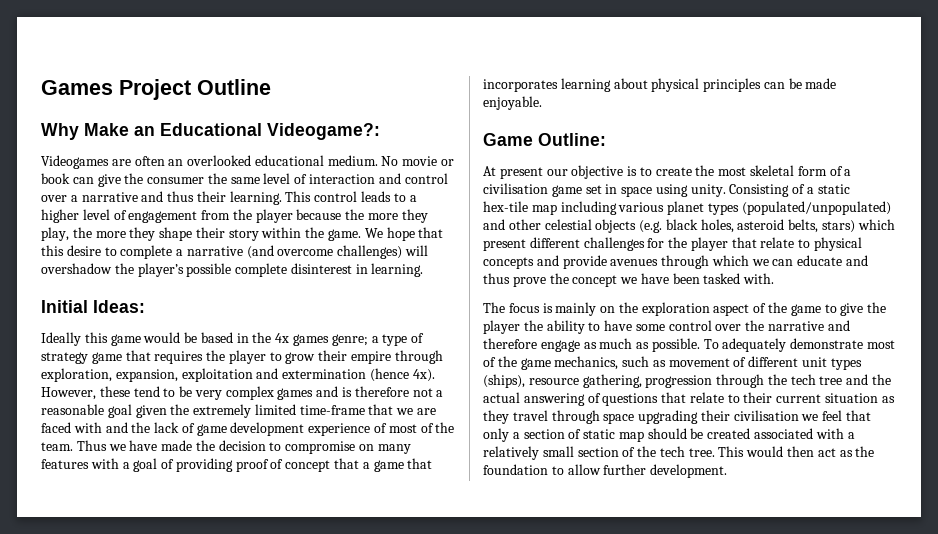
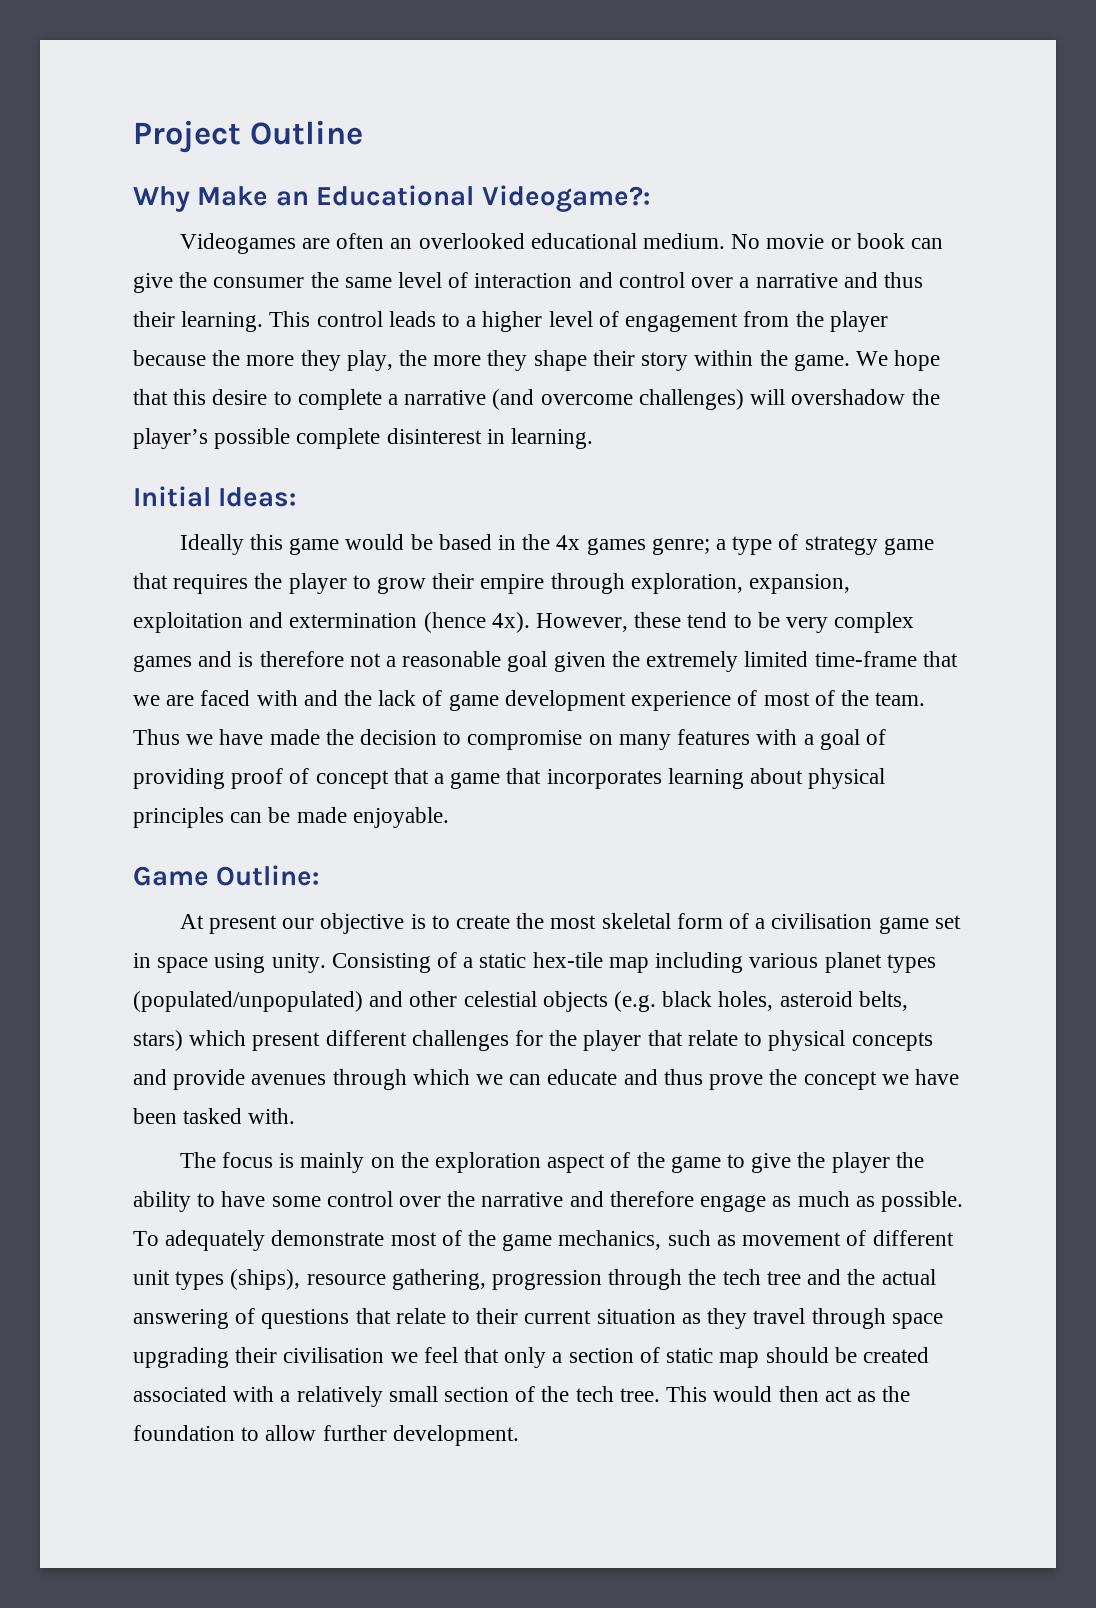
[41,80,113,95] Games -> (133, 136) none

